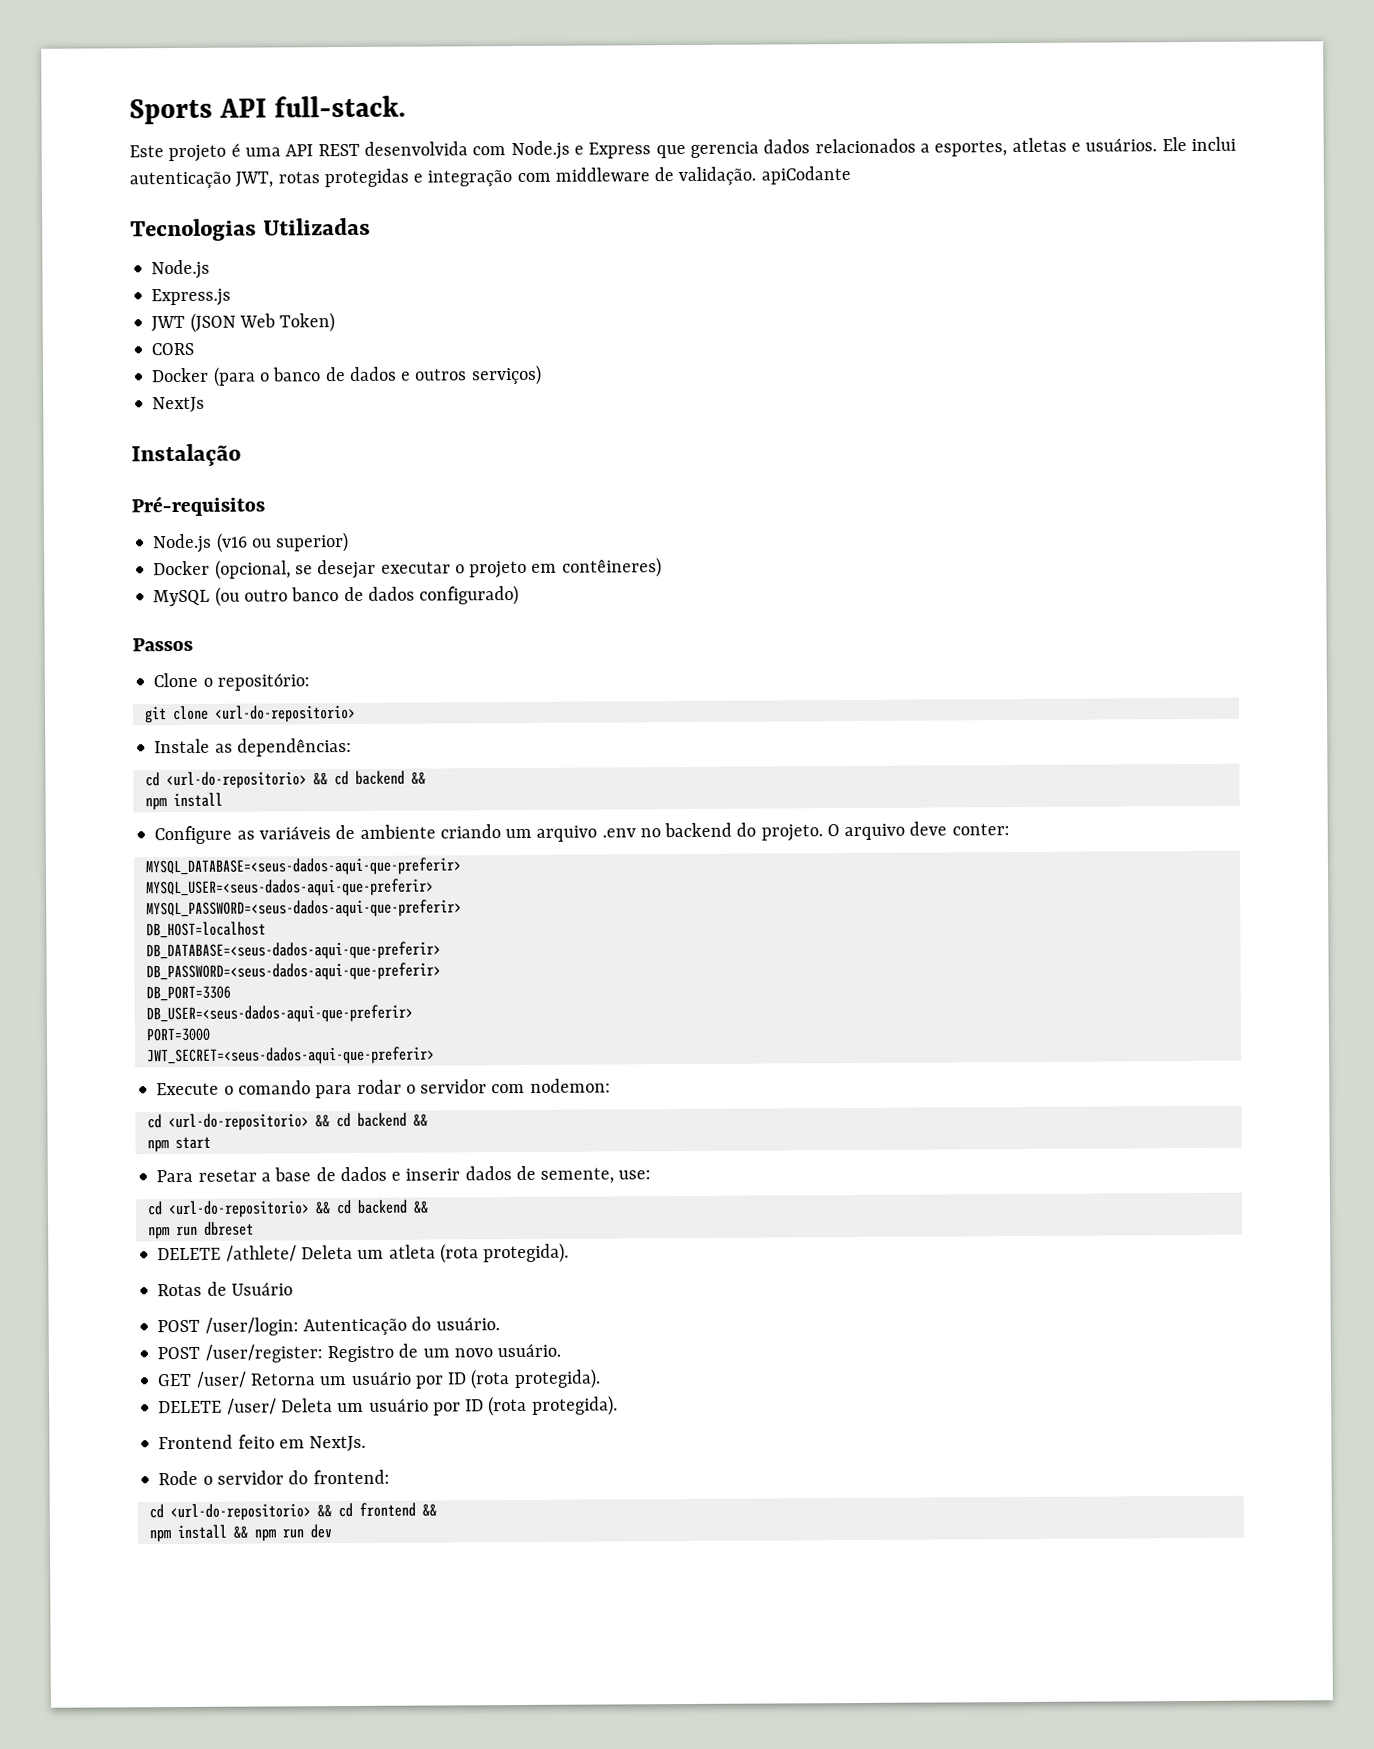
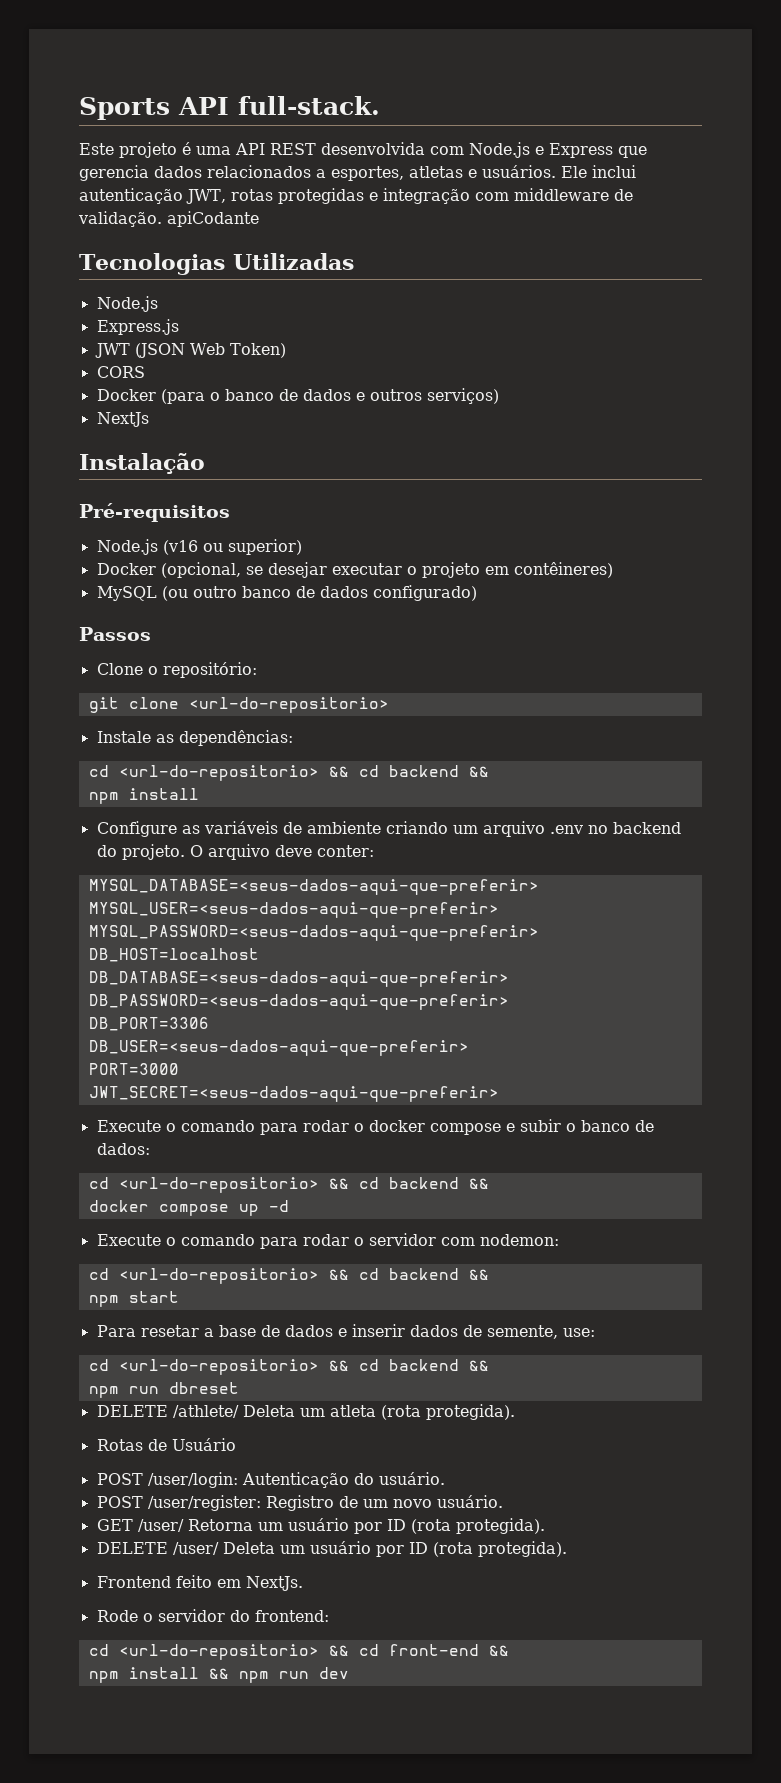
(435, 1056) none -> [96,1119,654,1135] [96,1143,150,1155] [88,1177,489,1193] [88,1200,289,1216] // Execute o comando para rodar o docker compose e subir o banco de dados: // cd <url-do-repositorio> && cd backend && // docker compose up -d
[358,1502,416,1517] frontend -> [388,1644,479,1656] front-end

